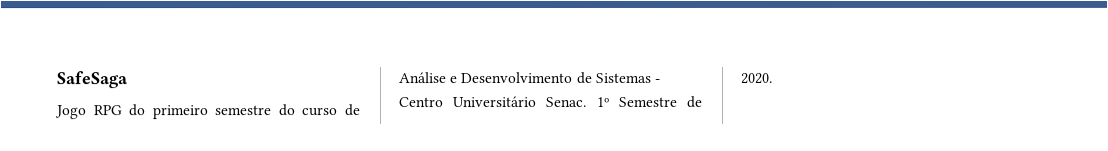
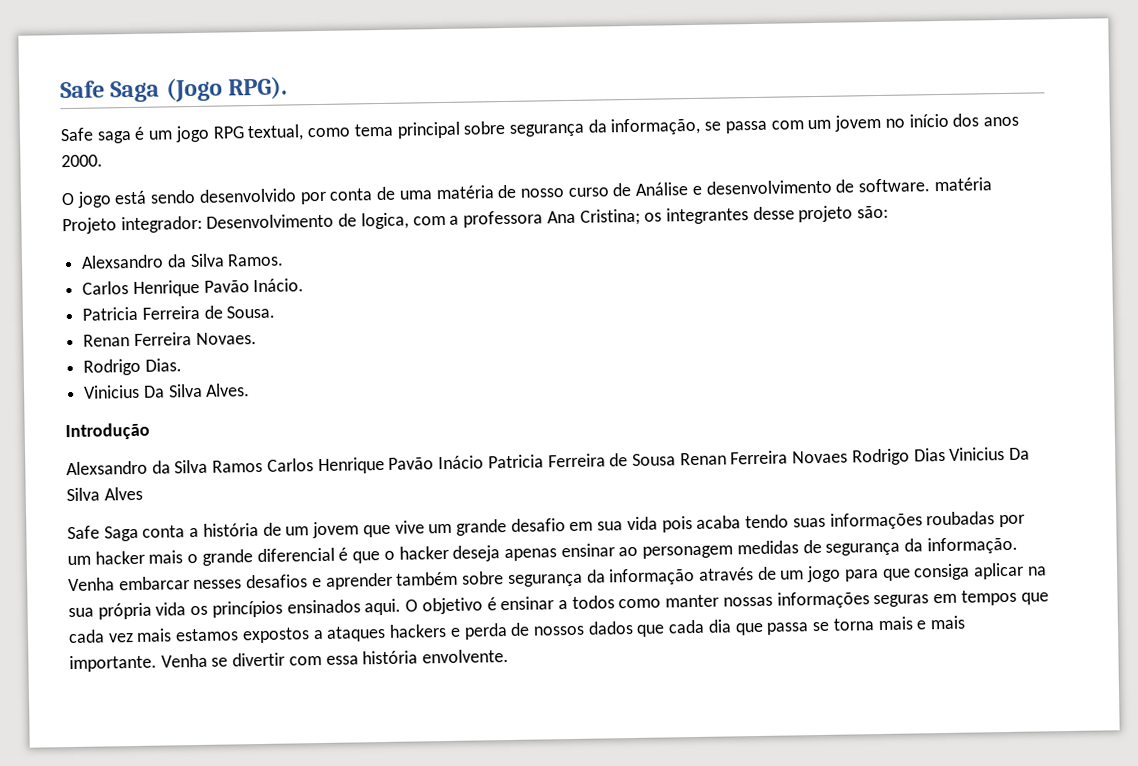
[56,71,129,89] [55,104,361,120] [398,71,661,84] [399,95,703,108] [740,72,773,84] SafeSaga // Jogo RPG do primeiro semestre do curso de Análise e Desenvolvimento de Sistemas - Centro Universitário Senac. 1º Semestre de 2020. -> [60,76,289,103] [60,113,1019,144] [61,154,103,168] [61,177,992,208] [62,205,890,235] [81,253,285,269] [82,278,305,297] [82,305,276,321] [83,332,257,347] [83,358,182,376] [83,383,251,399] [65,422,150,441] [66,447,1031,476] [66,486,143,502] [67,511,1025,542] [67,536,1018,566] [68,562,1047,592] [68,589,1049,620] [68,615,965,644] [69,648,510,673] Safe Saga (Jogo RPG). // Safe saga é um jogo RPG textual, como tema principal sobre segurança da informação, se passa com um jovem no início dos anos 2000. // O jogo está sendo desenvolvido por conta de uma matéria de nosso curso de Análise e desenvolvimento de software. matéria Projeto integrador: Desenvolvimento de logica, com a professora Ana Cristina; os integrantes desse projeto são: // Alexsandro da Silva Ramos. // Carlos Henrique Pavão Inácio. // Patricia Ferreira de Sousa. // Renan Ferreira Novaes. // Rodrigo Dias. // Vinicius Da Silva Alves. // Introdução // Alexsandro da Silva Ramos Carlos Henrique Pavão Inácio Patricia Ferreira de Sousa Renan Ferreira Novaes Rodrigo Dias Vinicius Da Silva Alves // Safe Saga conta a história de um jovem que vive um grande desafio em sua vida pois acaba tendo suas informações roubadas por um hacker mais o grande diferencial é que o hacker deseja apenas ensinar ao personagem medidas de segurança da informação. Venha embarcar nesses desafios e aprender também sobre segurança da informação através de um jogo para que consiga aplicar na sua própria vida os princípios ensinados aqui. O objetivo é ensinar a todos como manter nossas informações seguras em tempos que cada vez mais estamos expostos a ataques hackers e perda de nossos dados que cada dia que passa se torna mais e mais importante. Venha se divertir com essa história envolvente.

